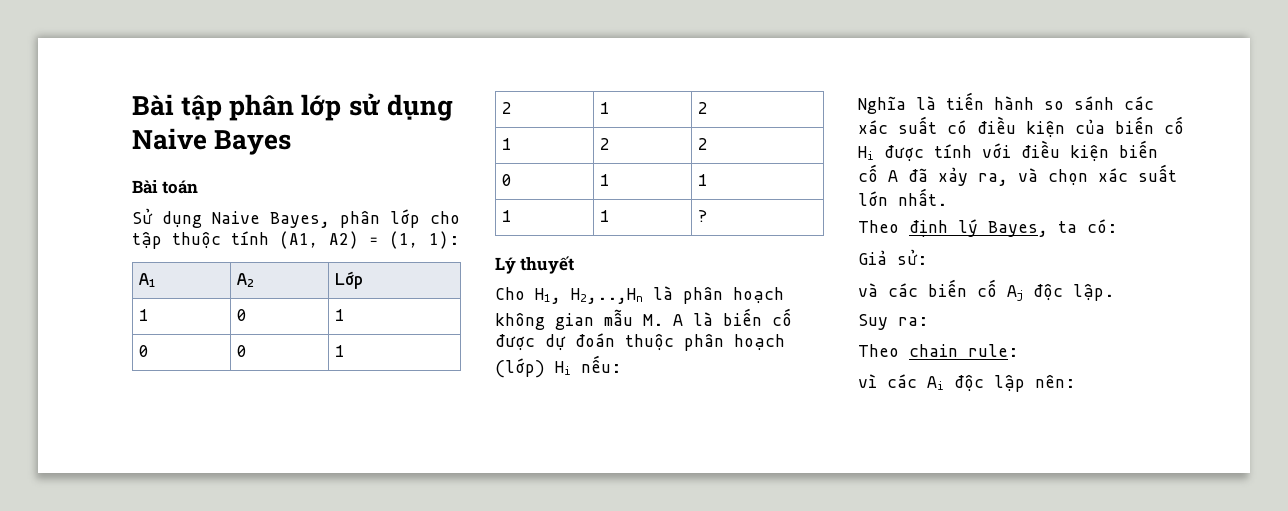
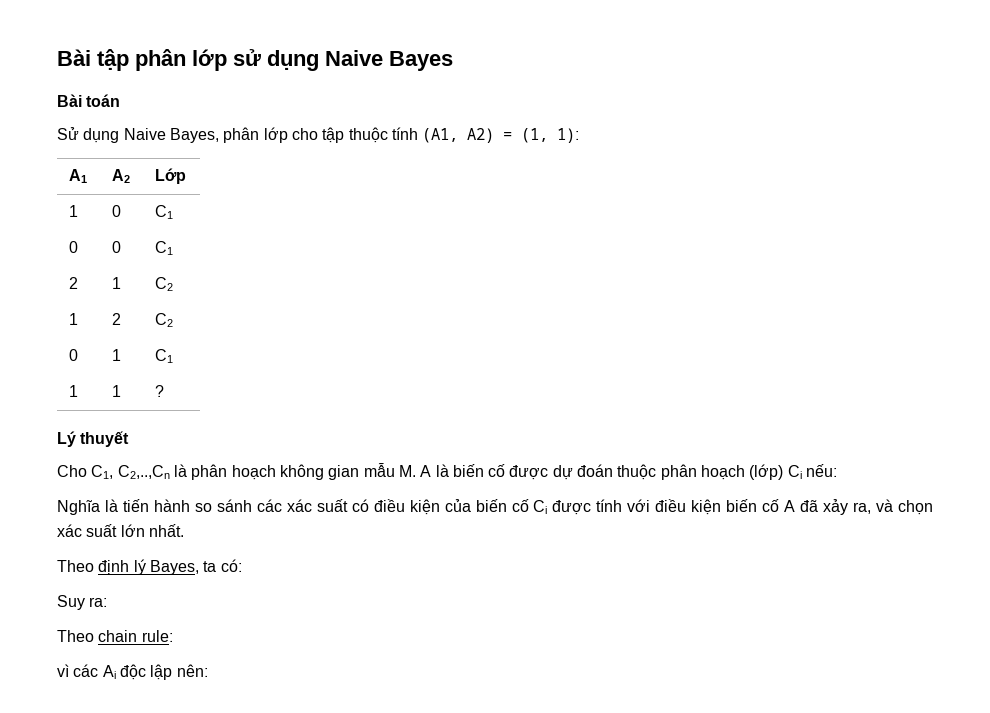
[335,309,346,321] 1 -> [155,205,174,219] C1
[335,345,346,357] 1 -> [155,241,174,255] C1
[698,102,709,114] 2 -> [155,277,174,291] C2
[698,138,709,150] 2 -> [155,313,174,327] C2
[698,174,709,186] 1 -> [155,349,174,363] C1
[535,288,643,304] H1, H2,..,Hn -> [91,465,170,479] C1, C2,..,Cn
[555,361,571,375] Hi -> [787,465,802,479] Ci
[858,146,874,160] Hi -> [533,500,548,514] Ci
[858,249,927,265] [858,279,1114,301] // Giả sử: // và các biến cố Aj độc lập. -> (242, 565) none

